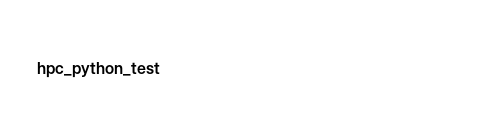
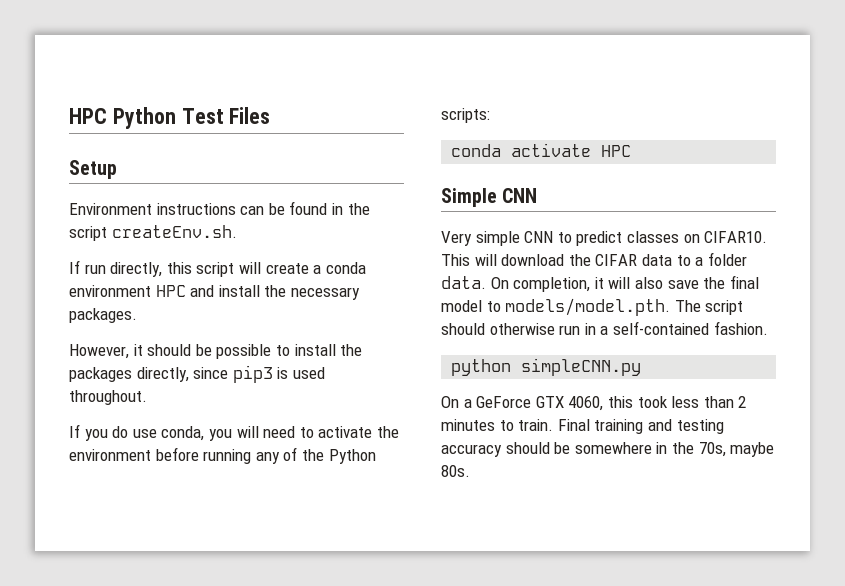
[37,62,160,78] hpc_python_test -> [69,107,271,129] [69,160,117,179] [69,201,370,215] [69,225,237,241] [69,260,366,277] [69,285,360,300] [69,308,137,323] [69,344,363,359] [69,365,325,383] [69,390,147,405] [69,424,399,441] [69,447,376,464] [441,108,490,123] [451,143,632,157] [441,188,538,207] [441,231,768,246] [441,252,747,266] [441,275,759,292] [441,298,744,316] [441,321,768,335] [451,358,642,376] [441,396,747,411] [441,419,724,434] [441,442,775,457] [441,465,470,477] HPC Python Test Files // Setup // Environment instructions can be found in the script createEnv.sh. // If run directly, this script will create a conda environment HPC and install the necessary packages. // However, it should be possible to install the packages directly, since pip3 is used throughout. // If you do use conda, you will need to activate the environment before running any of the Python scripts: // conda activate HPC // Simple CNN // Very simple CNN to predict classes on CIFAR10. This will download the CIFAR data to a folder data. On completion, it will also save the final model to models/model.pth. The script should otherwise run in a self-contained fashion. // python simpleCNN.py // On a GeForce GTX 4060, this took less than 2 minutes to train. Final training and testing accuracy should be somewhere in the 70s, maybe 80s.

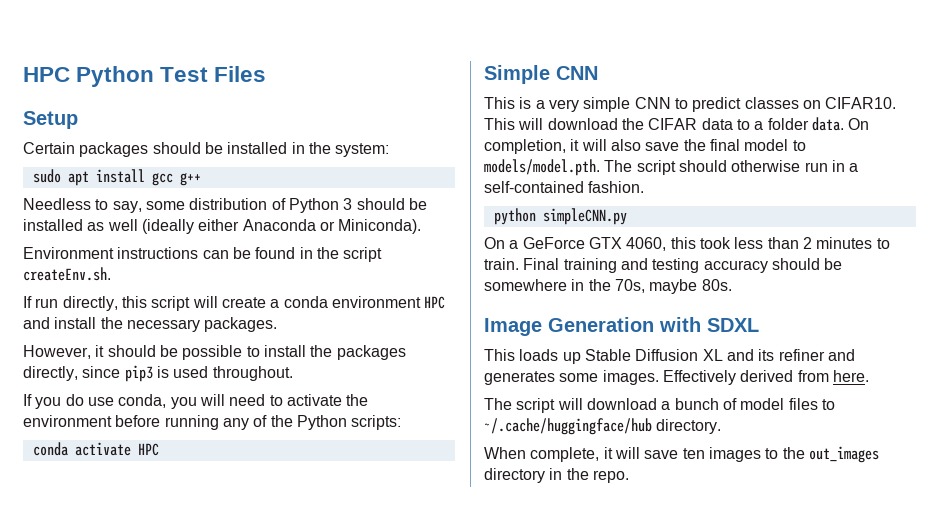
(117, 169) none -> [23,142,390,157] [32,169,201,186] [23,198,427,213] [23,219,422,234] // Certain packages should be installed in the system: // sudo apt install gcc g++ // Needless to say, some distribution of Python 3 should be installed as well (ideally either Anaconda or Miniconda).
[441,231,472,246] Very -> [484,97,579,112] This is a very
(470, 471) none -> [484,317,759,336] [484,349,855,364] [484,370,869,385] [484,398,835,413] [484,418,722,435] [484,446,879,463] [484,468,629,483] // Image Generation with SDXL // This loads up Stable Diffusion XL and its refiner and generates some images. Effectively derived from here. // The script will download a bunch of model files to ~/.cache/huggingface/hub directory. // When complete, it will save ten images to the out_images directory in the repo.

